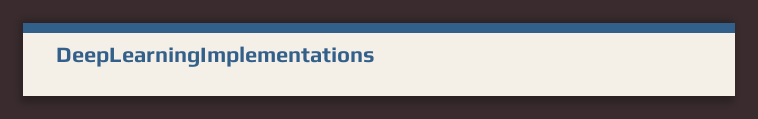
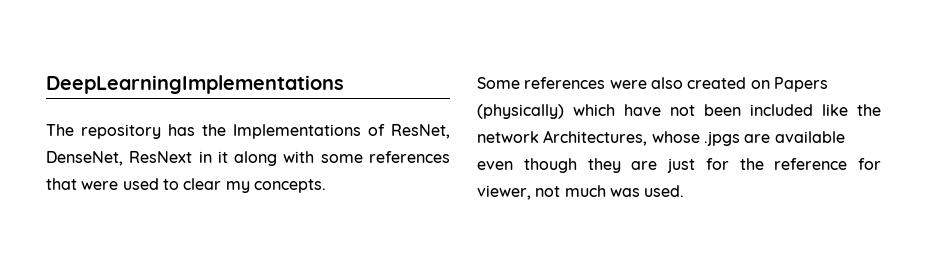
(375, 56) none -> [46,124,450,139] [46,151,450,166] [46,178,326,193] [477,77,828,92] [477,104,881,119] [477,130,845,146] [477,158,881,173] [477,185,685,200] // The repository has the Implementations of ResNet, DenseNet, ResNext in it along with some references that were used to clear my concepts. // Some references were also created on Papers (physically) which have not been included like the network Architectures, whose .jpgs are available even though they are just for the reference for viewer, not much was used.

